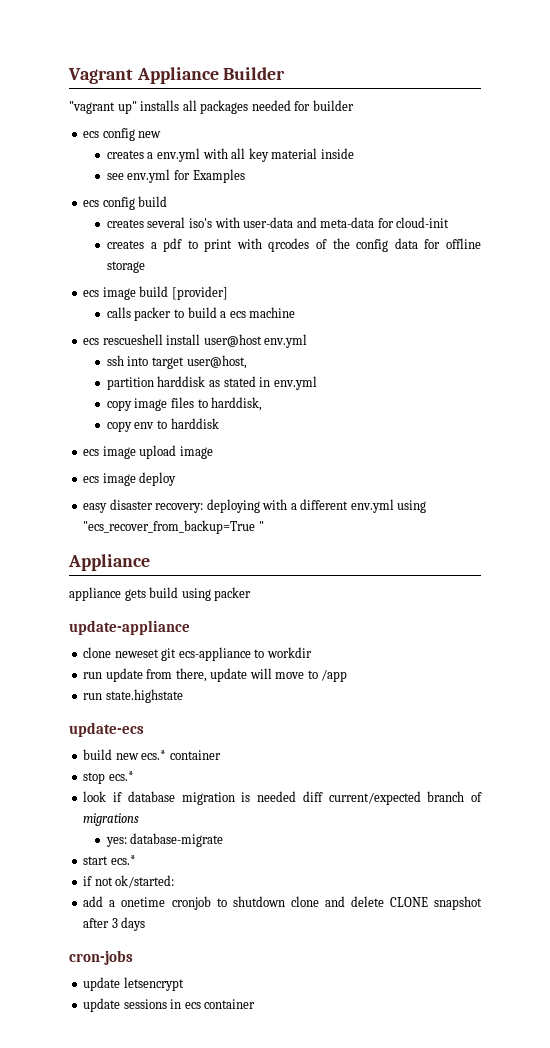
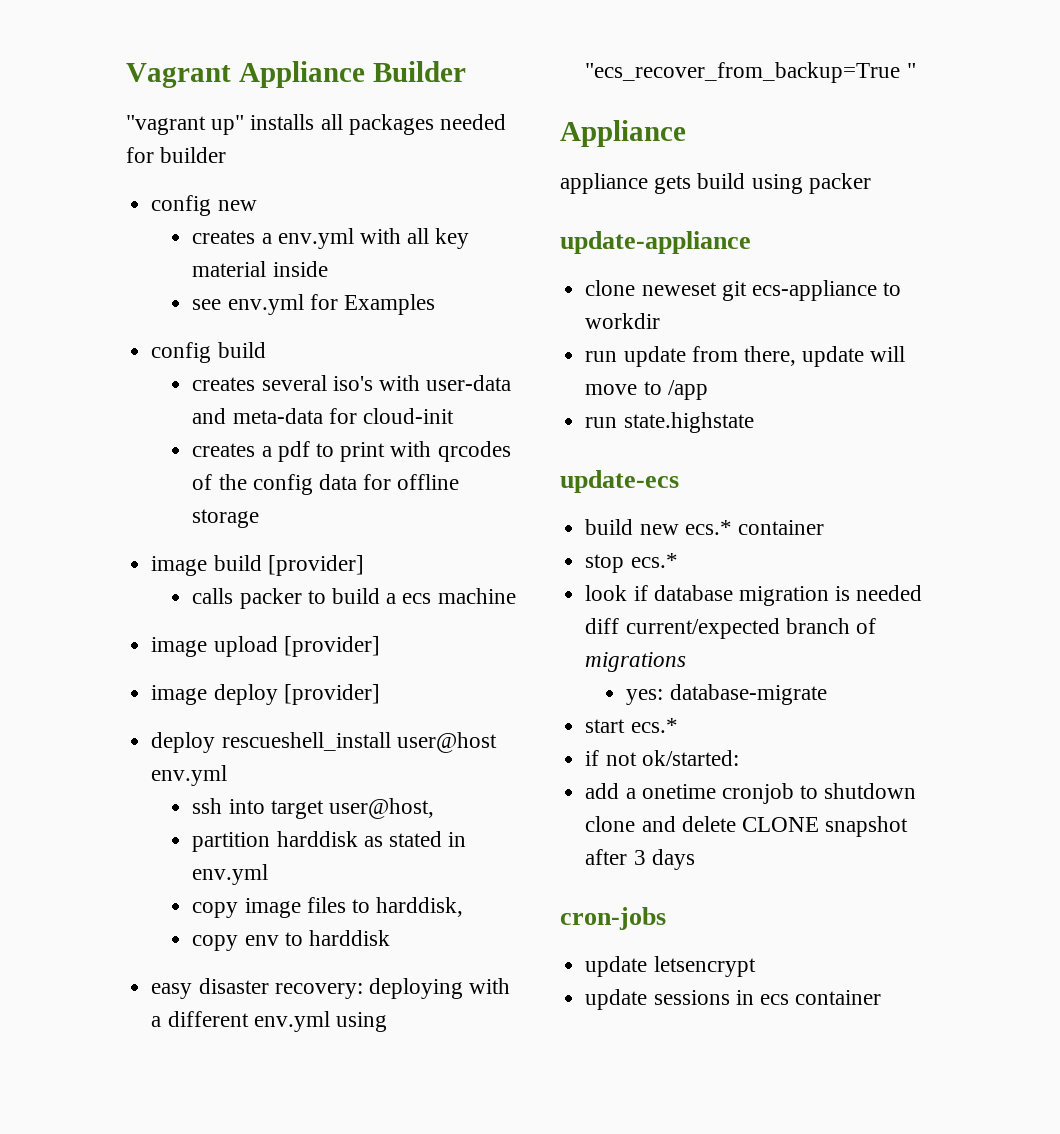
[83,131,100,138] ecs -> (227, 155) none
[83,200,100,207] ecs -> (436, 304) none
[83,290,100,297] ecs -> (260, 518) none
[83,334,201,345] ecs rescueshell install -> [151,636,380,657] [151,684,380,705] [151,732,391,753] image upload [provider] // image deploy [provider] // deploy rescueshell_install
[83,445,213,459] [83,472,177,486] // ecs image upload image // ecs image deploy -> (391, 938) none

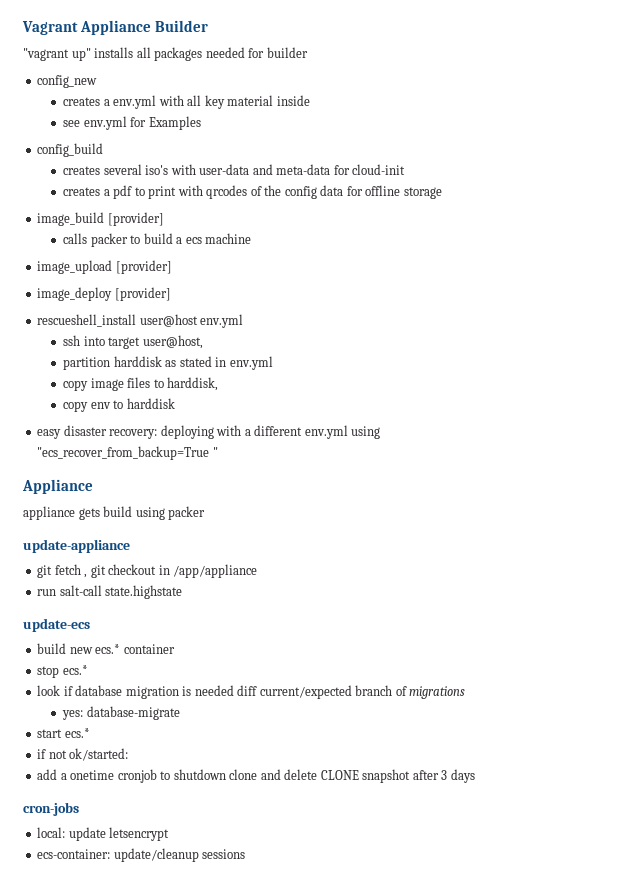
[151,195,257,216] config new -> [37,75,98,88] config_new
[151,342,266,363] config build -> [37,143,104,157] config_build
[151,555,262,576] image build -> [37,212,105,226] image_build
[151,636,380,657] [151,684,380,705] [151,732,216,753] image upload [provider] // image deploy [provider] // deploy -> [37,260,172,274] [37,287,171,301] image_upload [provider] // image_deploy [provider] //
[585,280,902,301] [585,313,661,329] [585,346,906,367] [585,380,708,400] [585,417,618,428] clone neweset git ecs-appliance to workdir // run update from there, update will move to /app // run -> [37,564,258,578] [37,585,102,596] git fetch , git checkout in /app/appliance // run salt-call
(666, 918) none -> [37,827,66,838] local:
[585,989,882,1010] update sessions in ecs container -> [37,848,246,862] ecs-container: update/cleanup sessions

